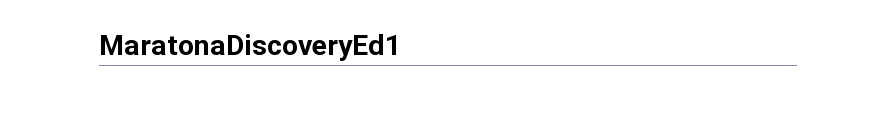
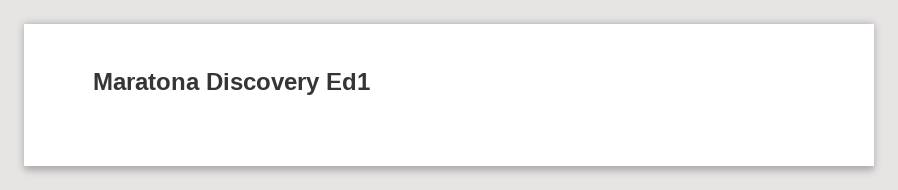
[99,34,401,61] MaratonaDiscoveryEd1 -> [93,73,370,95] Maratona Discovery Ed1

